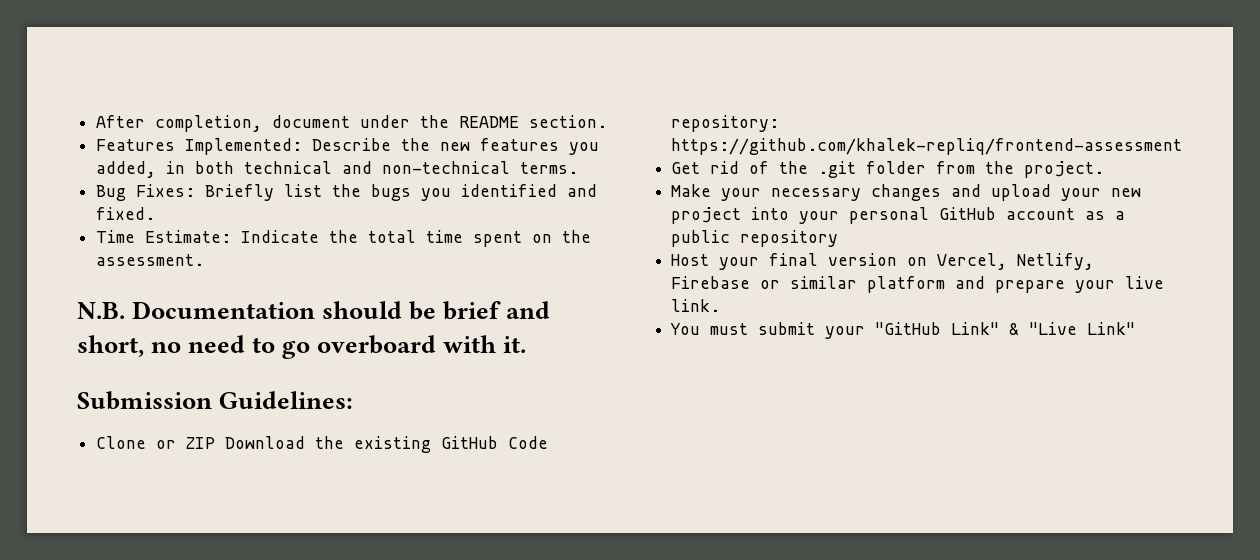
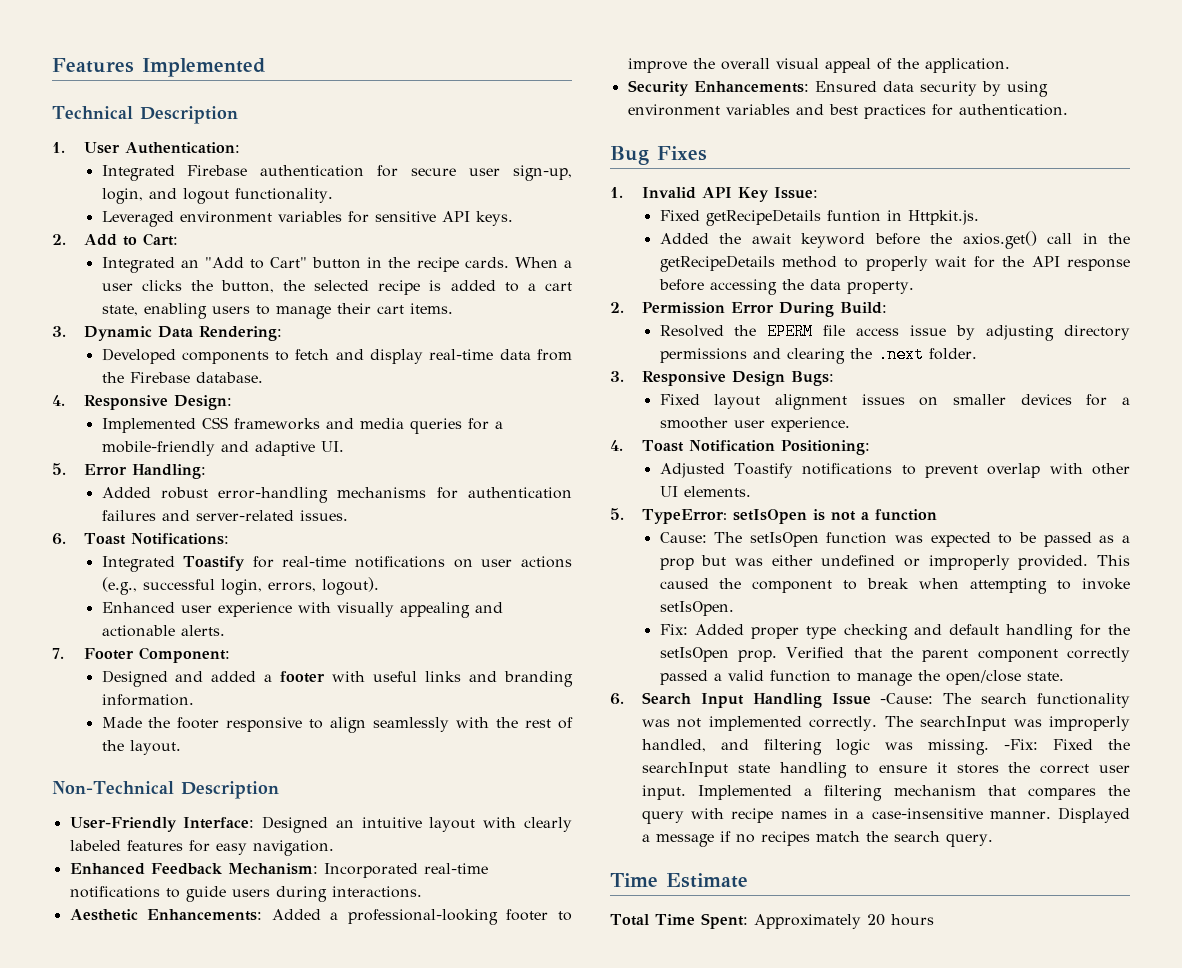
[96,115,608,132] [96,138,600,155] [96,161,579,178] [96,184,598,201] [96,207,156,220] [96,230,592,247] [96,254,205,266] [77,301,551,320] [77,335,527,359] [77,391,354,410] [96,436,549,453] [671,115,780,132] [671,138,1183,155] [671,161,1105,178] [671,184,1142,201] [671,207,1126,224] [671,230,839,247] [671,253,1095,270] [671,276,1165,293] [671,299,721,312] [670,322,1136,339] After completion, document under the README section. // Features Implemented: Describe the new features you added, in both technical and non-technical terms. // Bug Fixes: Briefly list the bugs you identified and fixed. // Time Estimate: Indicate the total time spent on the assessment. // N.B. Documentation should be brief and short, no need to go overboard with it. // Submission Guidelines: // Clone or ZIP Download the existing GitHub Code repository: https://github.com/khalek-repliq/frontend-assessment // Get rid of the .git folder from the project. // Make your necessary changes and upload your new project into your personal GitHub account as a public repository // Host your final version on Vercel, Netlify, Firebase or similar platform and prepare your live link. // You must submit your "GitHub Link" & "Live Link" -> [52,58,265,77] [52,106,238,124] [52,142,240,154] [101,165,572,181] [101,188,333,204] [101,211,513,227] [52,233,178,246] [101,257,572,273] [101,280,572,295] [101,303,453,319] [52,326,282,341] [101,348,572,364] [101,372,263,383] [52,395,232,410] [101,417,503,434] [101,441,344,456] [52,463,206,479] [101,487,572,503] [101,510,348,521] [52,533,229,545] [101,556,572,572] [101,577,379,595] [101,602,503,618] [101,625,225,637] [52,647,230,663] [101,670,573,687] [101,694,194,706] [101,717,573,733] [101,740,181,755] [52,781,279,799] [69,816,572,833] [69,840,334,856] [69,863,488,878] [69,886,422,902] [69,909,572,925] [627,58,1010,73] [627,80,1048,97] [627,104,1068,119] [610,146,707,165] [610,187,818,202] [659,209,979,226] [659,231,1130,249] [659,255,1130,272] [658,279,914,295] [610,302,887,317] [659,323,1130,341] [659,346,977,364] [610,371,834,386] [659,394,1130,410] [659,417,850,432] [610,440,870,455] [659,463,1130,478] [659,486,751,497] [610,508,937,524] [659,532,1130,547] [659,555,1130,570] [659,578,1130,594] [659,601,734,616] [659,624,1130,640] [659,647,1130,662] [659,670,1064,686] [610,692,1130,708] [641,716,1130,731] [641,739,1130,755] [641,762,1130,778] [641,785,1130,801] [641,807,1130,824] [641,831,993,847] [610,873,748,888] [610,913,934,929] Features Implemented // Technical Description // 1. User Authentication: // Integrated Firebase authentication for secure user sign-up, login, and logout functionality. // Leveraged environment variables for sensitive API keys. // 2. Add to Cart: // Integrated an "Add to Cart" button in the recipe cards. When a user clicks the button, the selected recipe is added to a cart state, enabling users to manage their cart items. // 3. Dynamic Data Rendering: // Developed components to fetch and display real-time data from the Firebase database. // 4. Responsive Design: // Implemented CSS frameworks and media queries for a mobile-friendly and adaptive UI. // 5. Error Handling: // Added robust error-handling mechanisms for authentication failures and server-related issues. // 6. Toast Notifications: // Integrated Toastify for real-time notifications on user actions (e.g., successful login, errors, logout). // Enhanced user experience with visually appealing and actionable alerts. // 7. Footer Component: // Designed and added a footer with useful links and branding information. // Made the footer responsive to align seamlessly with the rest of the layout. // Non-Technical Description // User-Friendly Interface: Designed an intuitive layout with clearly labeled features for easy navigation. // Enhanced Feedback Mechanism: Incorporated real-time notifications to guide users during interactions. // Aesthetic Enhancements: Added a professional-looking footer to improve the overall visual appeal of the application. // Security Enhancements: Ensured data security by using environment variables and best practices for authentication. // Bug Fixes // 1. Invalid API Key Issue: // Fixed getRecipeDetails funtion in Httpkit.js. // Added the await keyword before the axios.get() call in the getRecipeDetails method to properly wait for the API response before accessing the data property. // 2. Permission Error During Build: // Resolved the EPERM file access issue by adjusting directory permissions and clearing the .next folder. // 3. Responsive Design Bugs: // Fixed layout alignment issues on smaller devices for a smoother user experience. // 4. Toast Notification Positioning: // Adjusted Toastify notifications to prevent overlap with other UI elements. // 5. TypeError: setIsOpen is not a function // Cause: The setIsOpen function was expected to be passed as a prop but was either undefined or improperly provided. This caused the component to break when attempting to invoke setIsOpen. // Fix: Added proper type checking and default handling for the setIsOpen prop. Verified that the parent component correctly passed a valid function to manage the open/close state. // 6. Search Input Handling Issue -Cause: The search functionality was not implemented correctly. The searchInput was improperly handled, and filtering logic was missing. -Fix: Fixed the searchInput state handling to ensure it stores the correct user input. Implemented a filtering mechanism that compares the query with recipe names in a case-insensitive manner. Displayed a message if no recipes match the search query. // Time Estimate // Total Time Spent: Approximately 20 hours

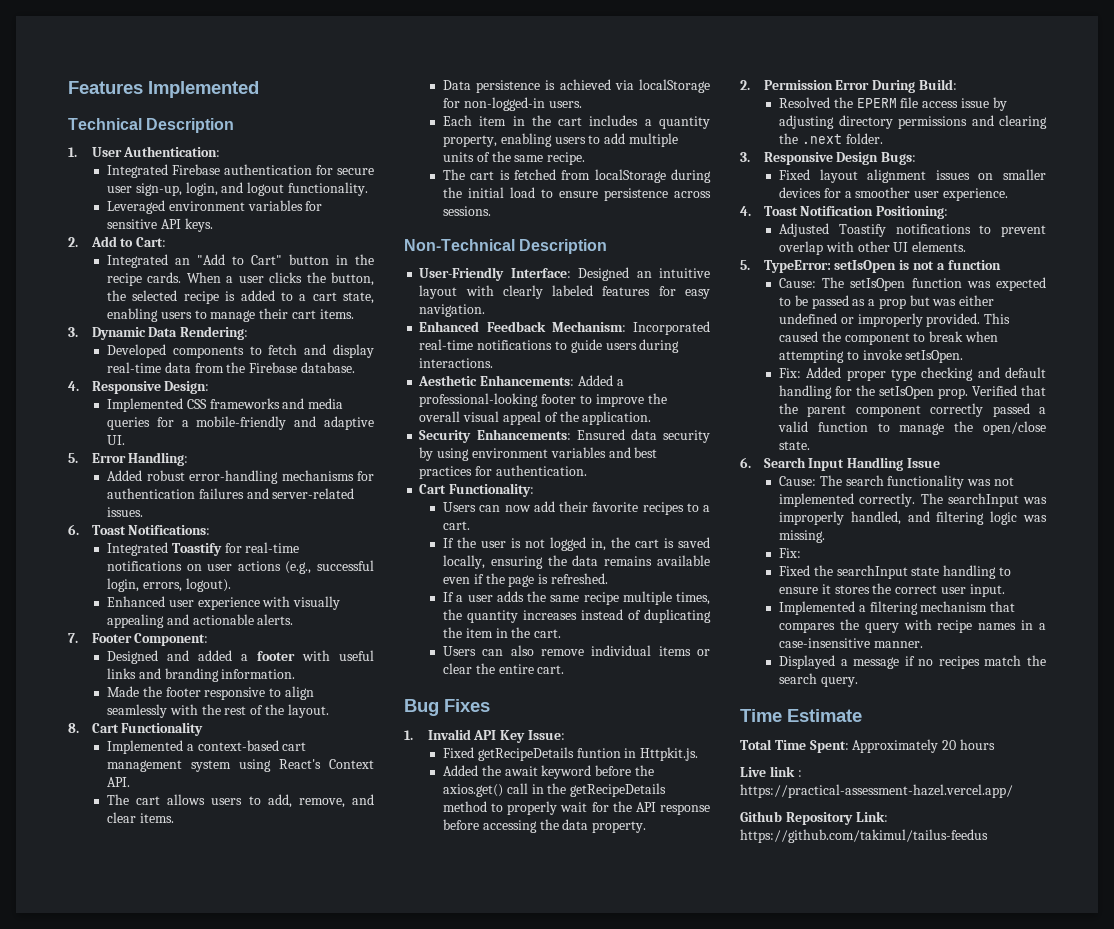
(181, 747) none -> [68,722,204,736] [106,740,307,754] [106,759,374,772] [106,777,130,787] [106,794,374,808] [106,812,174,823] [442,79,710,93] [442,97,582,111] [442,115,710,129] [442,133,678,147] [442,151,586,165] [442,169,711,183] [442,187,711,201] [442,206,491,216] // 8. Cart Functionality // Implemented a context-based cart management system using React's Context API. // The cart allows users to add, remove, and clear items. // Data persistence is achieved via localStorage for non-logged-in users. // Each item in the cart includes a quantity property, enabling users to add multiple units of the same recipe. // The cart is fetched from localStorage during the initial load to ensure persistence across sessions.
(1068, 110) none -> [419,483,535,497] [442,501,710,515] [442,521,470,530] [442,537,710,551] [442,555,710,569] [442,573,608,587] [442,591,710,605] [442,609,711,623] [442,627,562,638] [442,645,710,656] [442,663,565,674] // Cart Functionality: // Users can now add their favorite recipes to a cart. // If the user is not logged in, the cart is saved locally, ensuring the data remains available even if the page is refreshed. // If a user adds the same recipe multiple times, the quantity increases instead of duplicating the item in the cart. // Users can also remove individual items or clear the entire cart.
[880,693,934,704] -Cause: -> [778,476,816,486] // Cause:
[1003,739,1038,750] -Fix: -> [778,548,801,558] // Fix: //
(686, 792) none -> (1005, 590) //
(1051, 815) none -> (923, 644) //
(934, 920) none -> [740,766,802,777] [740,784,1013,798] [740,811,888,825] [740,829,988,843] // Live link : https://practical-assessment-hazel.vercel.app/ // Github Repository Link: https://github.com/takimul/tailus-feedus

